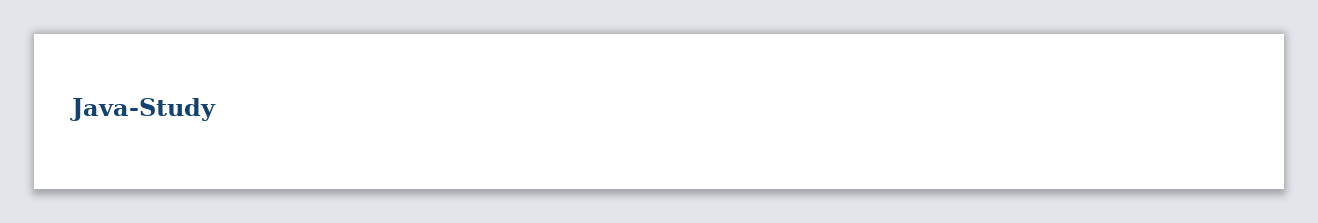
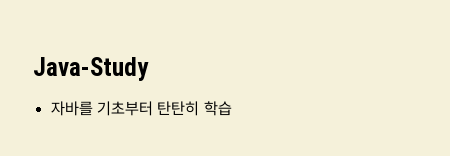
(216, 109) none -> [50,101,232,116] // 자바를 기초부터 탄탄히 학습

